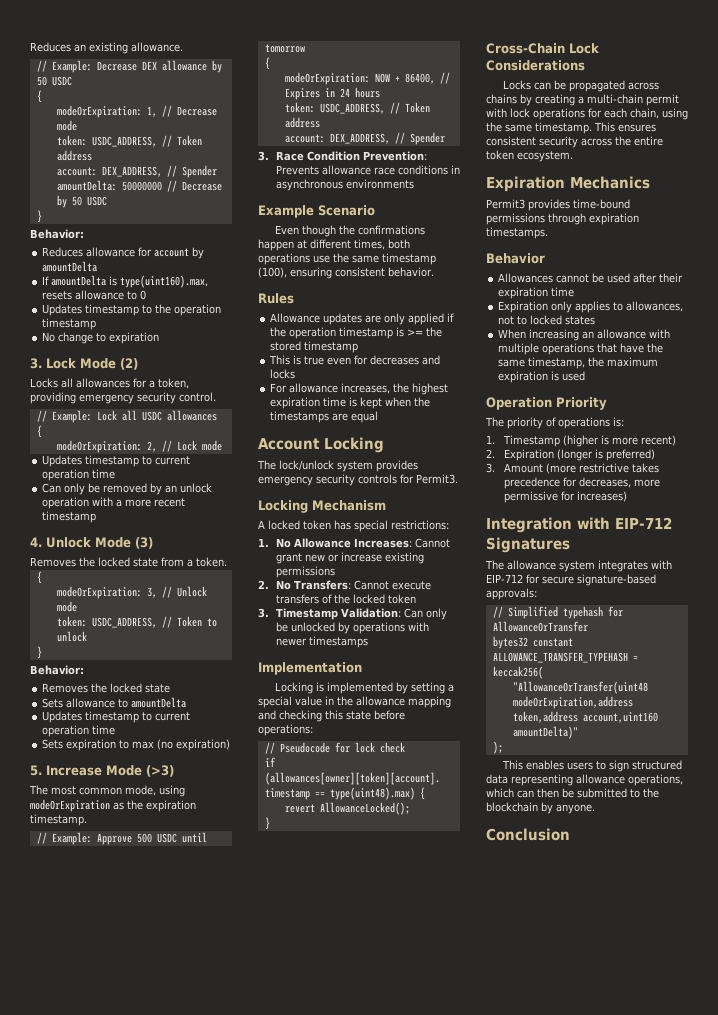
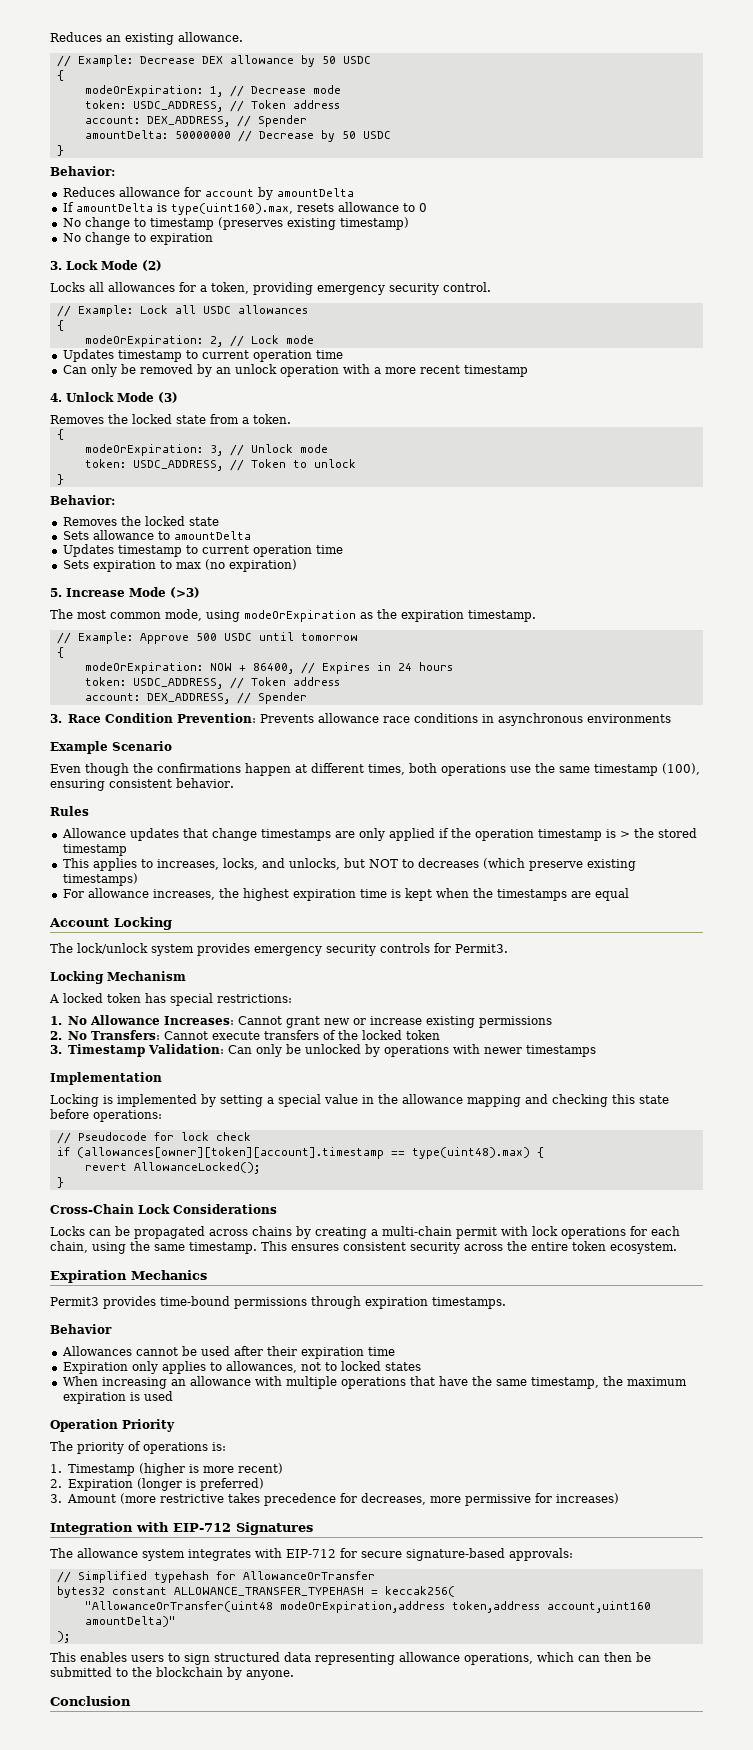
[42,304,222,316] [42,318,97,330] Updates timestamp to the operation timestamp -> [62,217,409,230] No change to timestamp (preserves existing timestamp)
(363, 319) none -> [182,828,331,841] that change timestamps
[407,329,424,336] >= -> [619,831,630,838] >
[293,355,441,365] [270,369,296,379] is true even for decreases and locks -> [92,858,636,871] [62,873,138,886] applies to increases, locks, and unlocks, but NOT to decreases (which preserve existing timestamps)

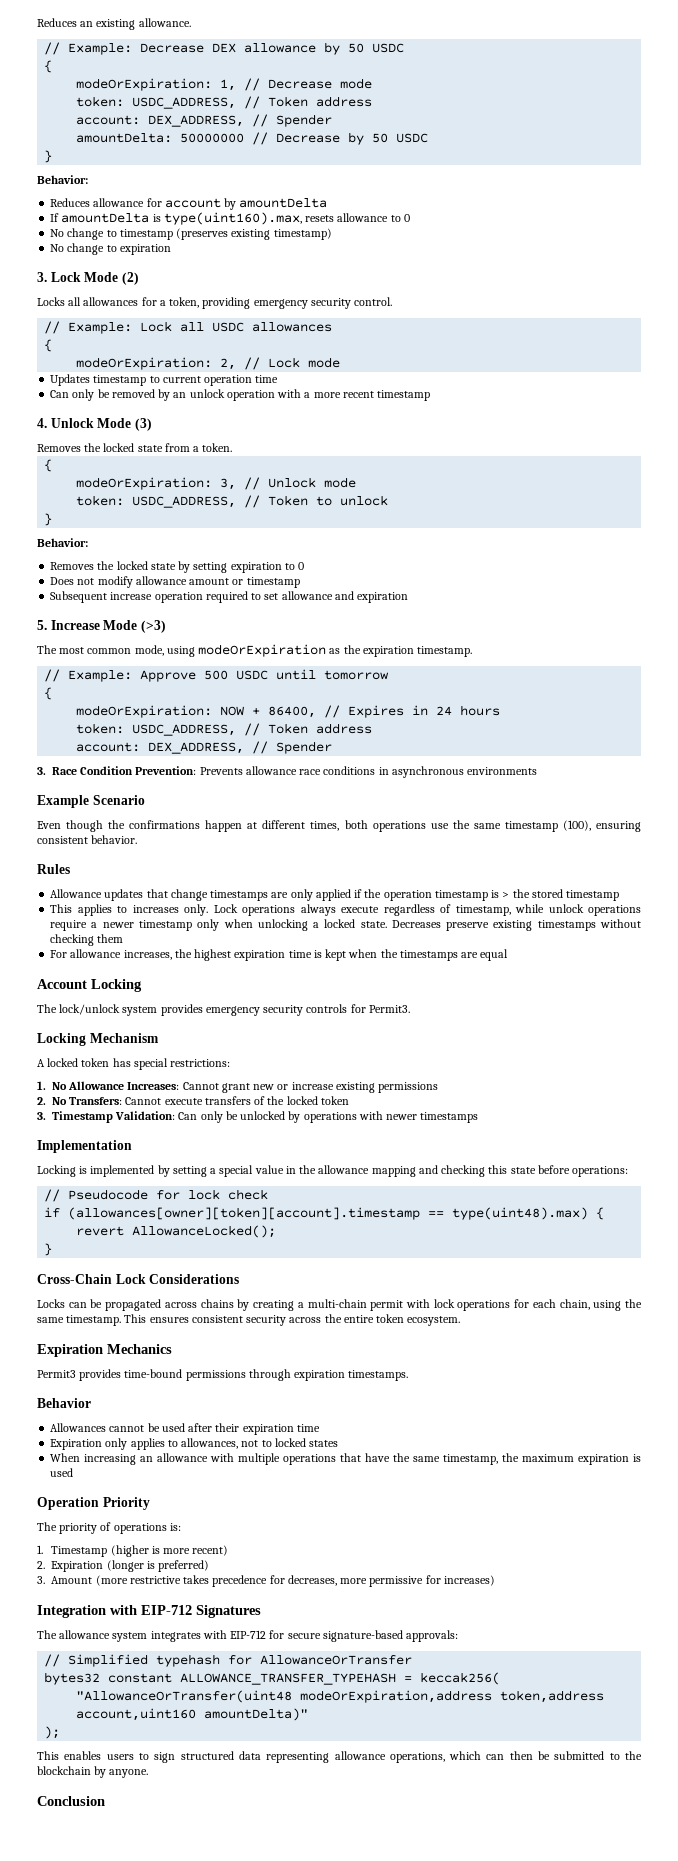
[62,530,251,540] [62,544,343,557] [62,559,297,572] // Sets allowance to amountDelta // Updates timestamp to current operation time // Sets expiration to max (no expiration) -> [178,561,305,573] [50,576,300,588] [50,591,409,603] by setting expiration to 0 // Does not modify allowance amount or timestamp // Subsequent increase operation required to set allowance and expiration
[156,858,636,871] [62,873,138,886] increases, locks, and unlocks, but NOT to decreases (which preserve existing timestamps) -> [132,904,641,916] [50,919,641,931] [50,934,124,946] increases only. Lock operations always execute regardless of timestamp, while unlock operations require a newer timestamp only when unlocking a locked state. Decreases preserve existing timestamps without checking them

